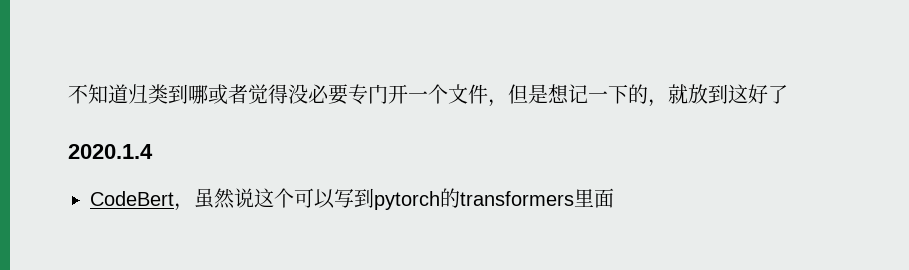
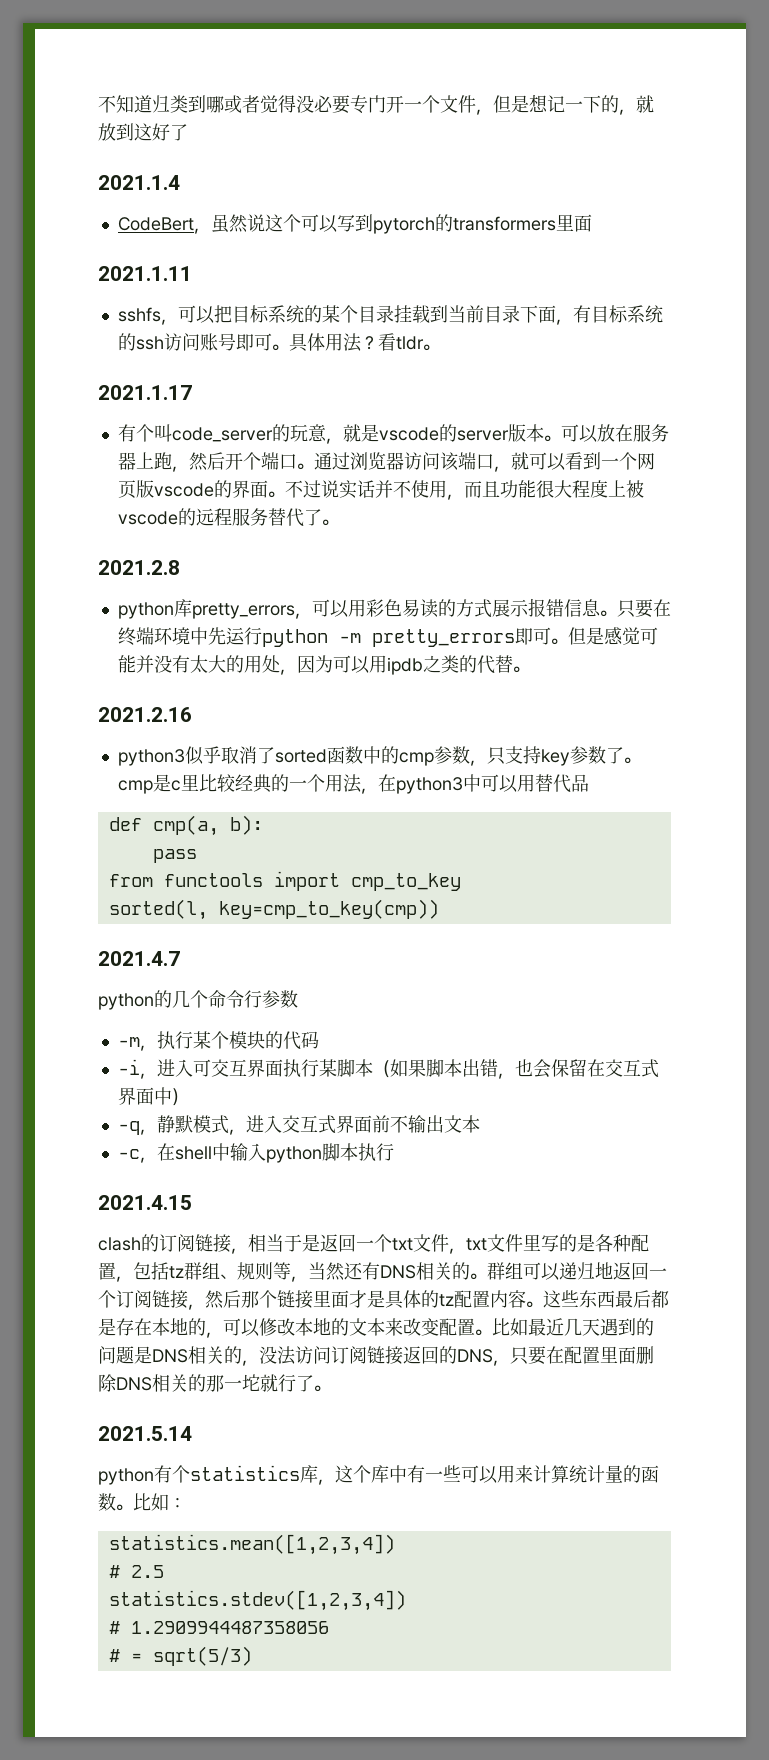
[68,144,153,159] 2020.1.4 -> [98,175,180,190] 2021.1.4
(614, 198) none -> [98,266,192,281] [117,305,663,325] [117,333,440,352] [98,385,192,400] [117,424,669,444] [117,452,655,472] [117,480,644,500] [117,508,339,527] [98,560,180,575] [117,598,671,619] [117,627,658,647] [117,655,530,675] [98,707,192,722] [117,746,641,766] [117,774,589,794] [108,815,263,836] [152,849,197,863] [108,871,461,891] [108,899,439,920] [98,951,180,966] [98,990,298,1010] [117,1031,319,1051] [117,1059,659,1079] [117,1087,189,1106] [117,1115,480,1135] [117,1143,394,1163] [98,1195,192,1210] [98,1234,649,1254] [98,1262,667,1282] [98,1290,669,1310] [98,1318,654,1338] [98,1346,654,1366] [98,1374,331,1392] [98,1426,192,1441] [98,1465,659,1485] [98,1493,186,1511] [108,1534,395,1555] [108,1565,164,1578] [108,1590,406,1611] [108,1621,329,1634] [108,1646,252,1666] // 2021.1.11 // sshfs，可以把目标系统的某个目录挂载到当前目录下面，有目标系统的ssh访问账号即可。具体用法？看tldr。 // 2021.1.17 // 有个叫code_server的玩意，就是vscode的server版本。可以放在服务器上跑，然后开个端口。通过浏览器访问该端口，就可以看到一个网页版vscode的界面。不过说实话并不使用，而且功能很大程度上被vscode的远程服务替代了。 // 2021.2.8 // python库pretty_errors，可以用彩色易读的方式展示报错信息。只要在终端环境中先运行python -m pretty_errors即可。但是感觉可能并没有太大的用处，因为可以用ipdb之类的代替。 // 2021.2.16 // python3似乎取消了sorted函数中的cmp参数，只支持key参数了。cmp是c里比较经典的一个用法，在python3中可以用替代品 // def cmp(a, b): // pass // from functools import cmp_to_key // sorted(l, key=cmp_to_key(cmp)) // 2021.4.7 // python的几个命令行参数 // -m，执行某个模块的代码 // -i，进入可交互界面执行某脚本（如果脚本出错，也会保留在交互式界面中） // -q，静默模式，进入交互式界面前不输出文本 // -c，在shell中输入python脚本执行 // 2021.4.15 // clash的订阅链接，相当于是返回一个txt文件，txt文件里写的是各种配置，包括tz群组、规则等，当然还有DNS相关的。群组可以递归地返回一个订阅链接，然后那个链接里面才是具体的tz配置内容。这些东西最后都是存在本地的，可以修改本地的文本来改变配置。比如最近几天遇到的问题是DNS相关的，没法访问订阅链接返回的DNS，只要在配置里面删除DNS相关的那一坨就行了。 // 2021.5.14 // python有个statistics库，这个库中有一些可以用来计算统计量的函数。比如： // statistics.mean([1,2,3,4]) // # 2.5 // statistics.stdev([1,2,3,4]) // # 1.2909944487358056 // # = sqrt(5/3)

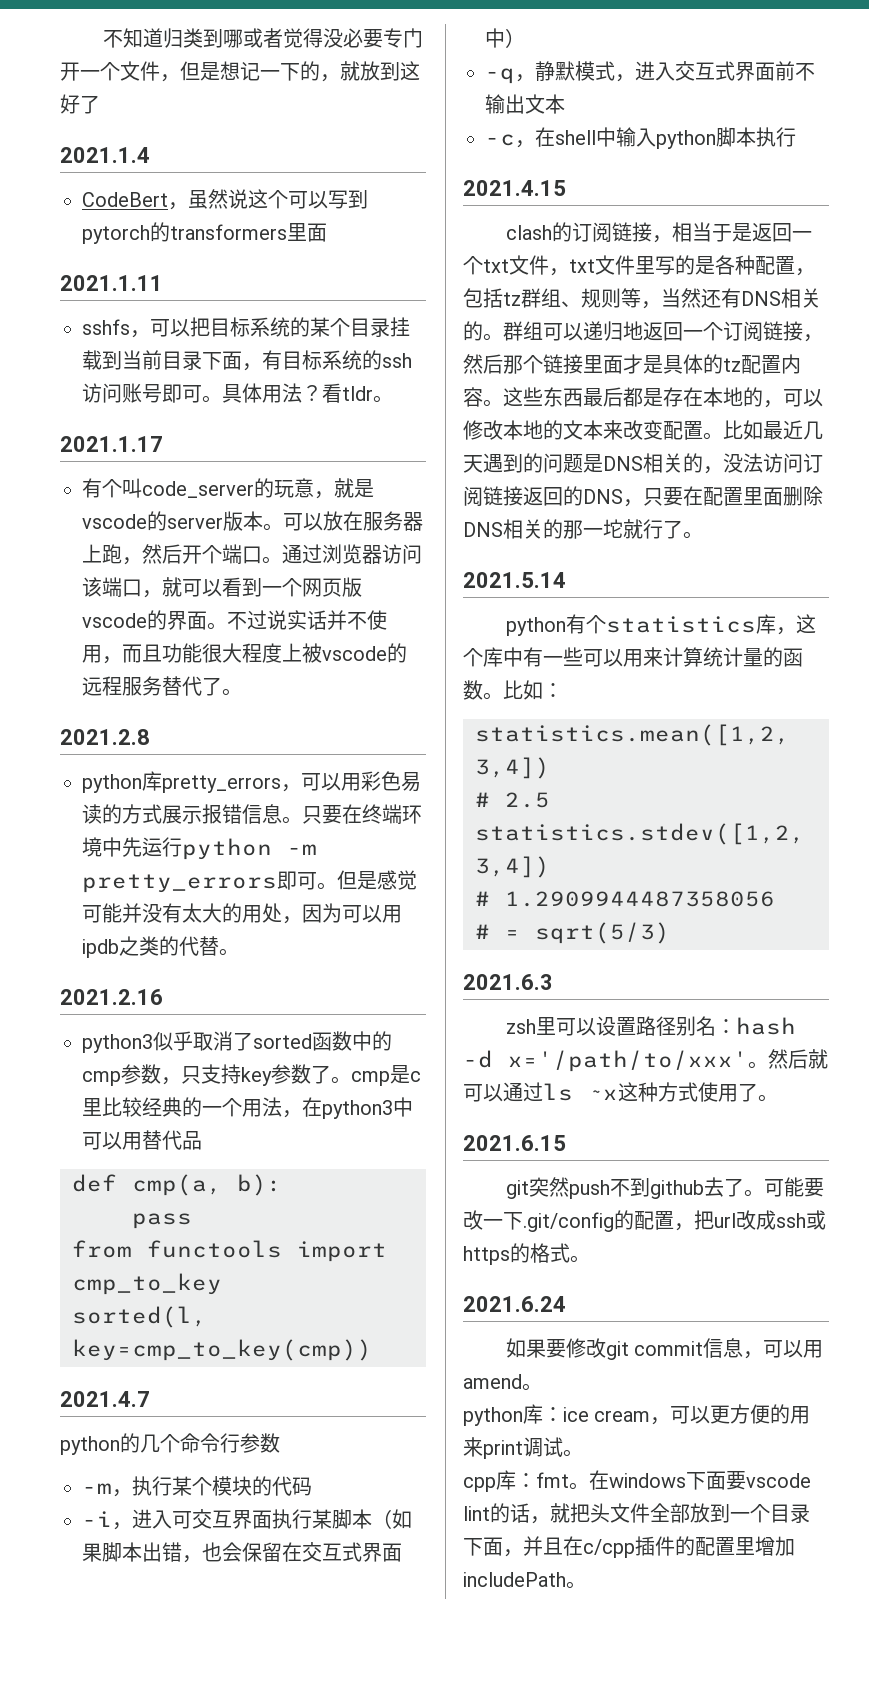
(252, 1656) none -> [463,974,553,990] [505,1016,796,1036] [463,1049,828,1072] [463,1082,778,1102] [463,1135,566,1151] [505,1177,824,1199] [463,1210,826,1232] [463,1243,590,1265] [463,1296,566,1312] [505,1338,824,1360] [463,1374,542,1391] [463,1404,811,1426] [463,1437,583,1459] [463,1470,811,1492] [463,1503,810,1524] [463,1536,795,1558] [463,1572,586,1589] // 2021.6.3 // zsh里可以设置路径别名：hash -d x='/path/to/xxx'。然后就可以通过ls ~x这种方式使用了。 // 2021.6.15 // git突然push不到github去了。可能要改一下.git/config的配置，把url改成ssh或https的格式。 // 2021.6.24 // 如果要修改git commit信息，可以用amend。 // python库：ice cream，可以更方便的用来print调试。 // cpp库：fmt。在windows下面要vscode lint的话，就把头文件全部放到一个目录下面，并且在c/cpp插件的配置里增加includePath。

